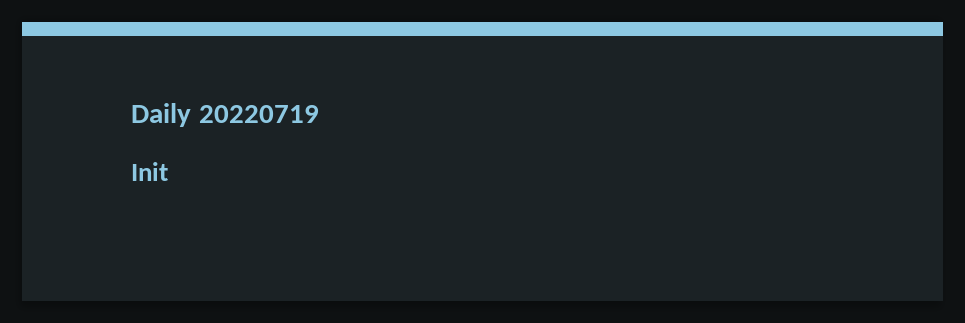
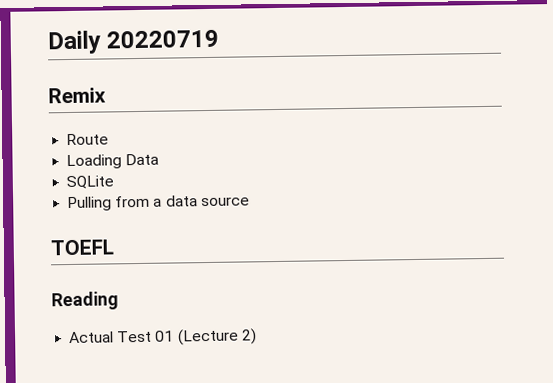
[131,162,168,181] Init -> [48,87,106,104] [66,133,110,146] [66,153,160,170] [66,175,115,190] [67,195,250,212] [50,239,114,256] [51,291,119,311] [69,328,257,346] Remix // Route // Loading Data // SQLite // Pulling from a data source // TOEFL // Reading // Actual Test 01 (Lecture 2)

